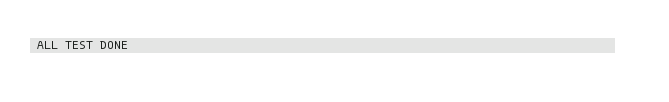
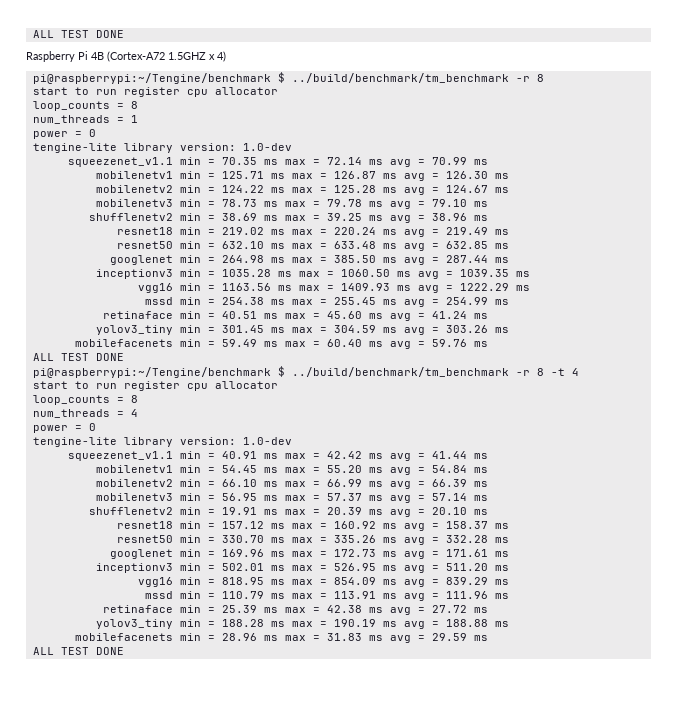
[36,41,128,49] ALL TEST DONE -> [32,30,124,38] [26,51,226,62] [32,72,544,84] [32,87,278,97] [32,101,138,111] [32,115,138,124] [32,129,96,139] [32,143,292,153] [67,157,488,167] [95,171,509,181] [95,185,509,195] [95,199,488,209] [88,213,488,223] [116,227,509,237] [116,241,509,251] [109,255,509,265] [95,269,530,279] [137,283,530,293] [144,297,509,307] [102,311,488,321] [95,325,509,335] [74,339,488,349] [32,353,124,361] [32,366,579,378] [32,381,278,391] [32,395,138,405] [32,409,138,418] [32,423,96,433] [32,437,292,447] [67,451,488,461] [95,465,488,475] [95,479,488,489] [95,493,488,503] [88,507,488,517] [116,521,509,531] [116,535,509,545] [109,549,509,559] [95,563,509,573] [137,577,509,587] [144,591,509,601] [102,605,488,615] [95,619,509,629] [74,633,488,643] [32,647,124,655] ALL TEST DONE // Raspberry Pi 4B (Cortex-A72 1.5GHZ x 4) // pi@raspberrypi:~/Tengine/benchmark $ ../build/benchmark/tm_benchmark -r 8 // start to run register cpu allocator // loop_counts = 8 // num_threads = 1 // power = 0 // tengine-lite library version: 1.0-dev // squeezenet_v1.1 min = 70.35 ms max = 72.14 ms avg = 70.99 ms // mobilenetv1 min = 125.71 ms max = 126.87 ms avg = 126.30 ms // mobilenetv2 min = 124.22 ms max = 125.28 ms avg = 124.67 ms // mobilenetv3 min = 78.73 ms max = 79.78 ms avg = 79.10 ms // shufflenetv2 min = 38.69 ms max = 39.25 ms avg = 38.96 ms // resnet18 min = 219.02 ms max = 220.24 ms avg = 219.49 ms // resnet50 min = 632.10 ms max = 633.48 ms avg = 632.85 ms // googlenet min = 264.98 ms max = 385.50 ms avg = 287.44 ms // inceptionv3 min = 1035.28 ms max = 1060.50 ms avg = 1039.35 ms // vgg16 min = 1163.56 ms max = 1409.93 ms avg = 1222.29 ms // mssd min = 254.38 ms max = 255.45 ms avg = 254.99 ms // retinaface min = 40.51 ms max = 45.60 ms avg = 41.24 ms // yolov3_tiny min = 301.45 ms max = 304.59 ms avg = 303.26 ms // mobilefacenets min = 59.49 ms max = 60.40 ms avg = 59.76 ms // ALL TEST DONE // pi@raspberrypi:~/Tengine/benchmark $ ../build/benchmark/tm_benchmark -r 8 -t 4 // start to run register cpu allocator // loop_counts = 8 // num_threads = 4 // power = 0 // tengine-lite library version: 1.0-dev // squeezenet_v1.1 min = 40.91 ms max = 42.42 ms avg = 41.44 ms // mobilenetv1 min = 54.45 ms max = 55.20 ms avg = 54.84 ms // mobilenetv2 min = 66.10 ms max = 66.99 ms avg = 66.39 ms // mobilenetv3 min = 56.95 ms max = 57.37 ms avg = 57.14 ms // shufflenetv2 min = 19.91 ms max = 20.39 ms avg = 20.10 ms // resnet18 min = 157.12 ms max = 160.92 ms avg = 158.37 ms // resnet50 min = 330.70 ms max = 335.26 ms avg = 332.28 ms // googlenet min = 169.96 ms max = 172.73 ms avg = 171.61 ms // inceptionv3 min = 502.01 ms max = 526.95 ms avg = 511.20 ms // vgg16 min = 818.95 ms max = 854.09 ms avg = 839.29 ms // mssd min = 110.79 ms max = 113.91 ms avg = 111.96 ms // retinaface min = 25.39 ms max = 42.38 ms avg = 27.72 ms // yolov3_tiny min = 188.28 ms max = 190.19 ms avg = 188.88 ms // mobilefacenets min = 28.96 ms max = 31.83 ms avg = 29.59 ms // ALL TEST DONE

